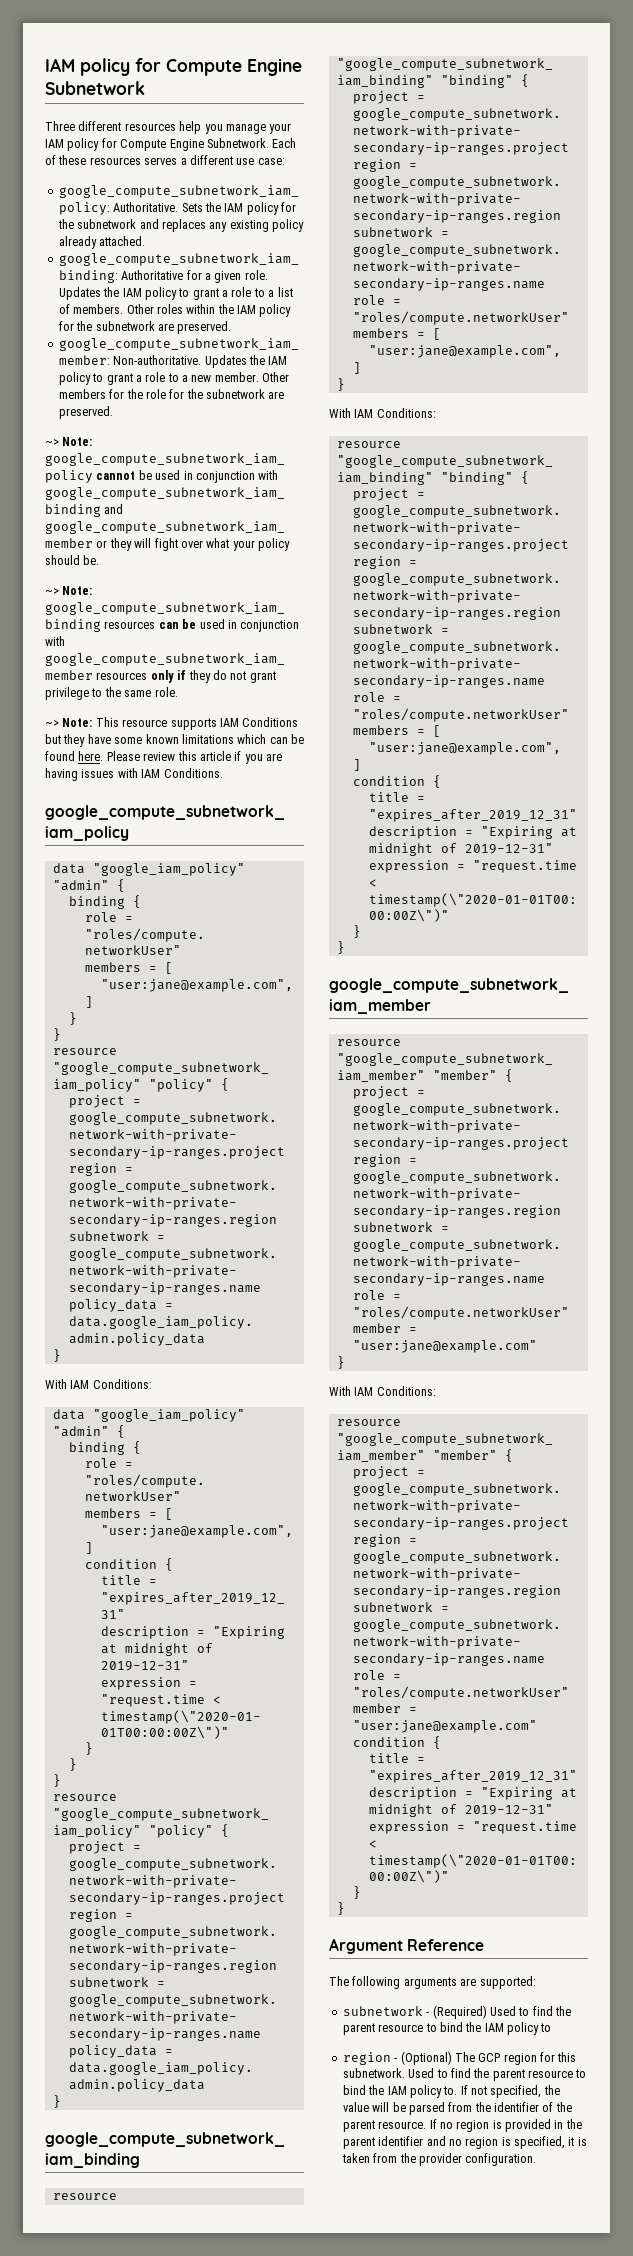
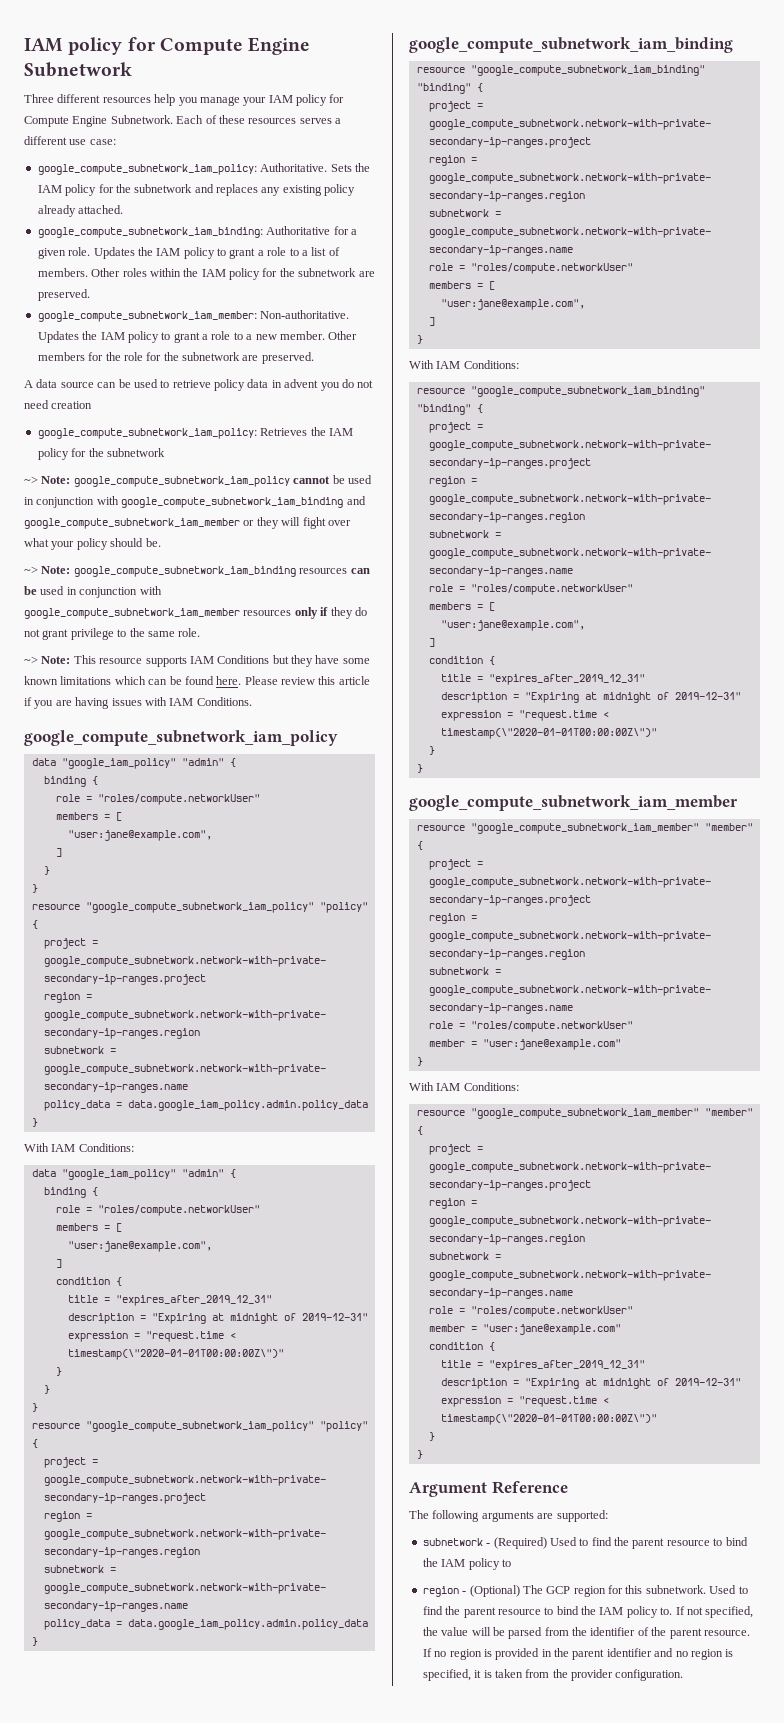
(113, 412) none -> [24,379,374,391] [24,400,93,409] [37,427,353,439] [37,448,165,460] // A data source can be used to retrieve policy data in advent you do not need creation // google_compute_subnetwork_iam_policy: Retrieves the IAM policy for the subnetwork

